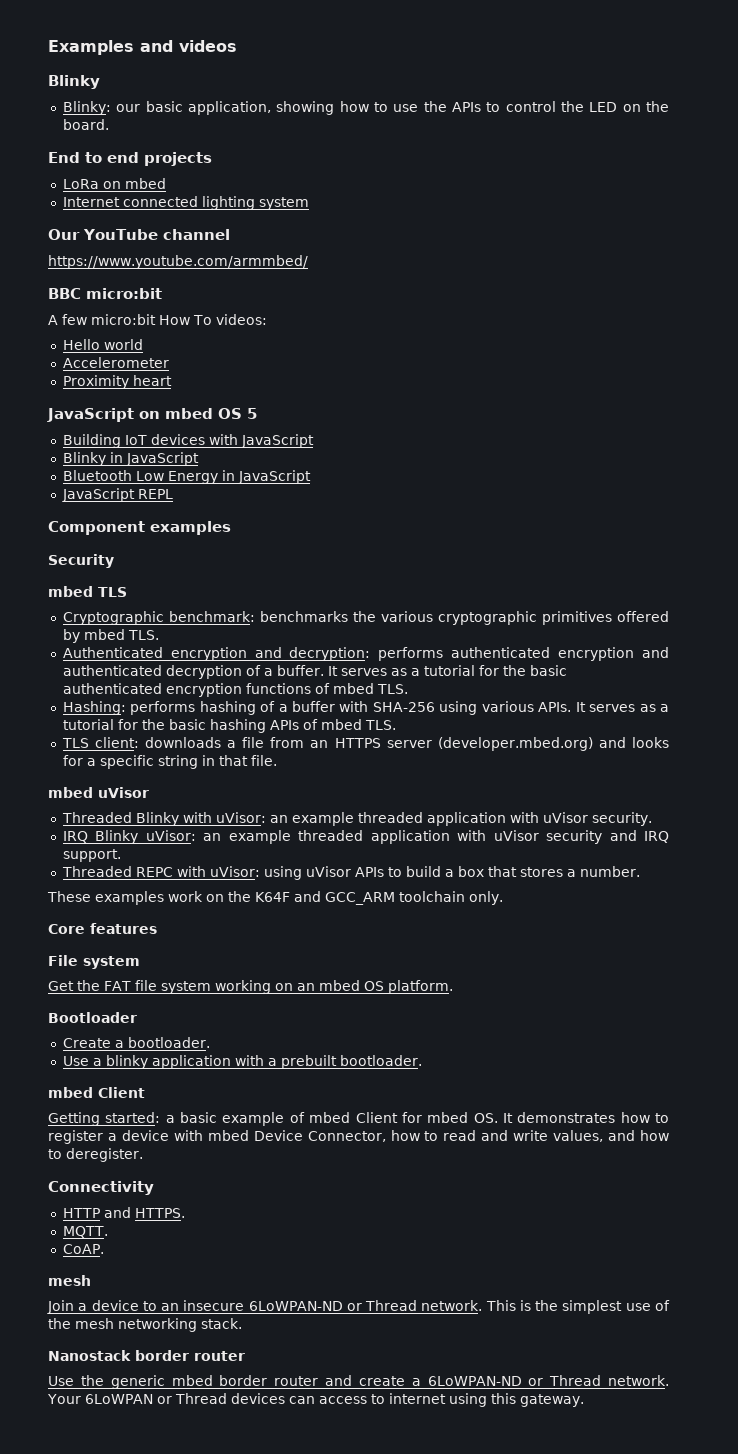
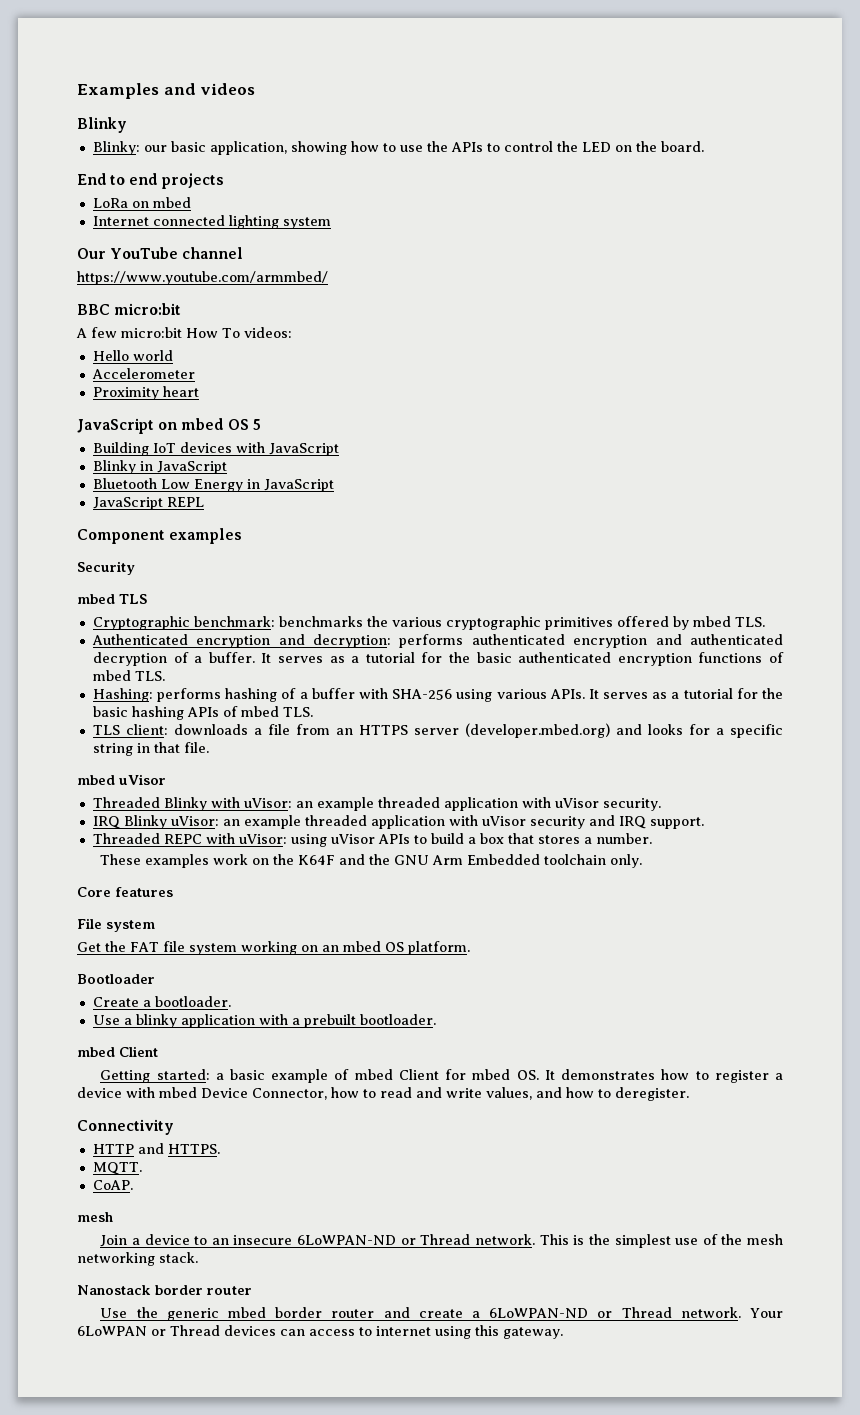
[325,892,395,905] GCC_ARM -> [369,854,541,865] the GNU Arm Embedded

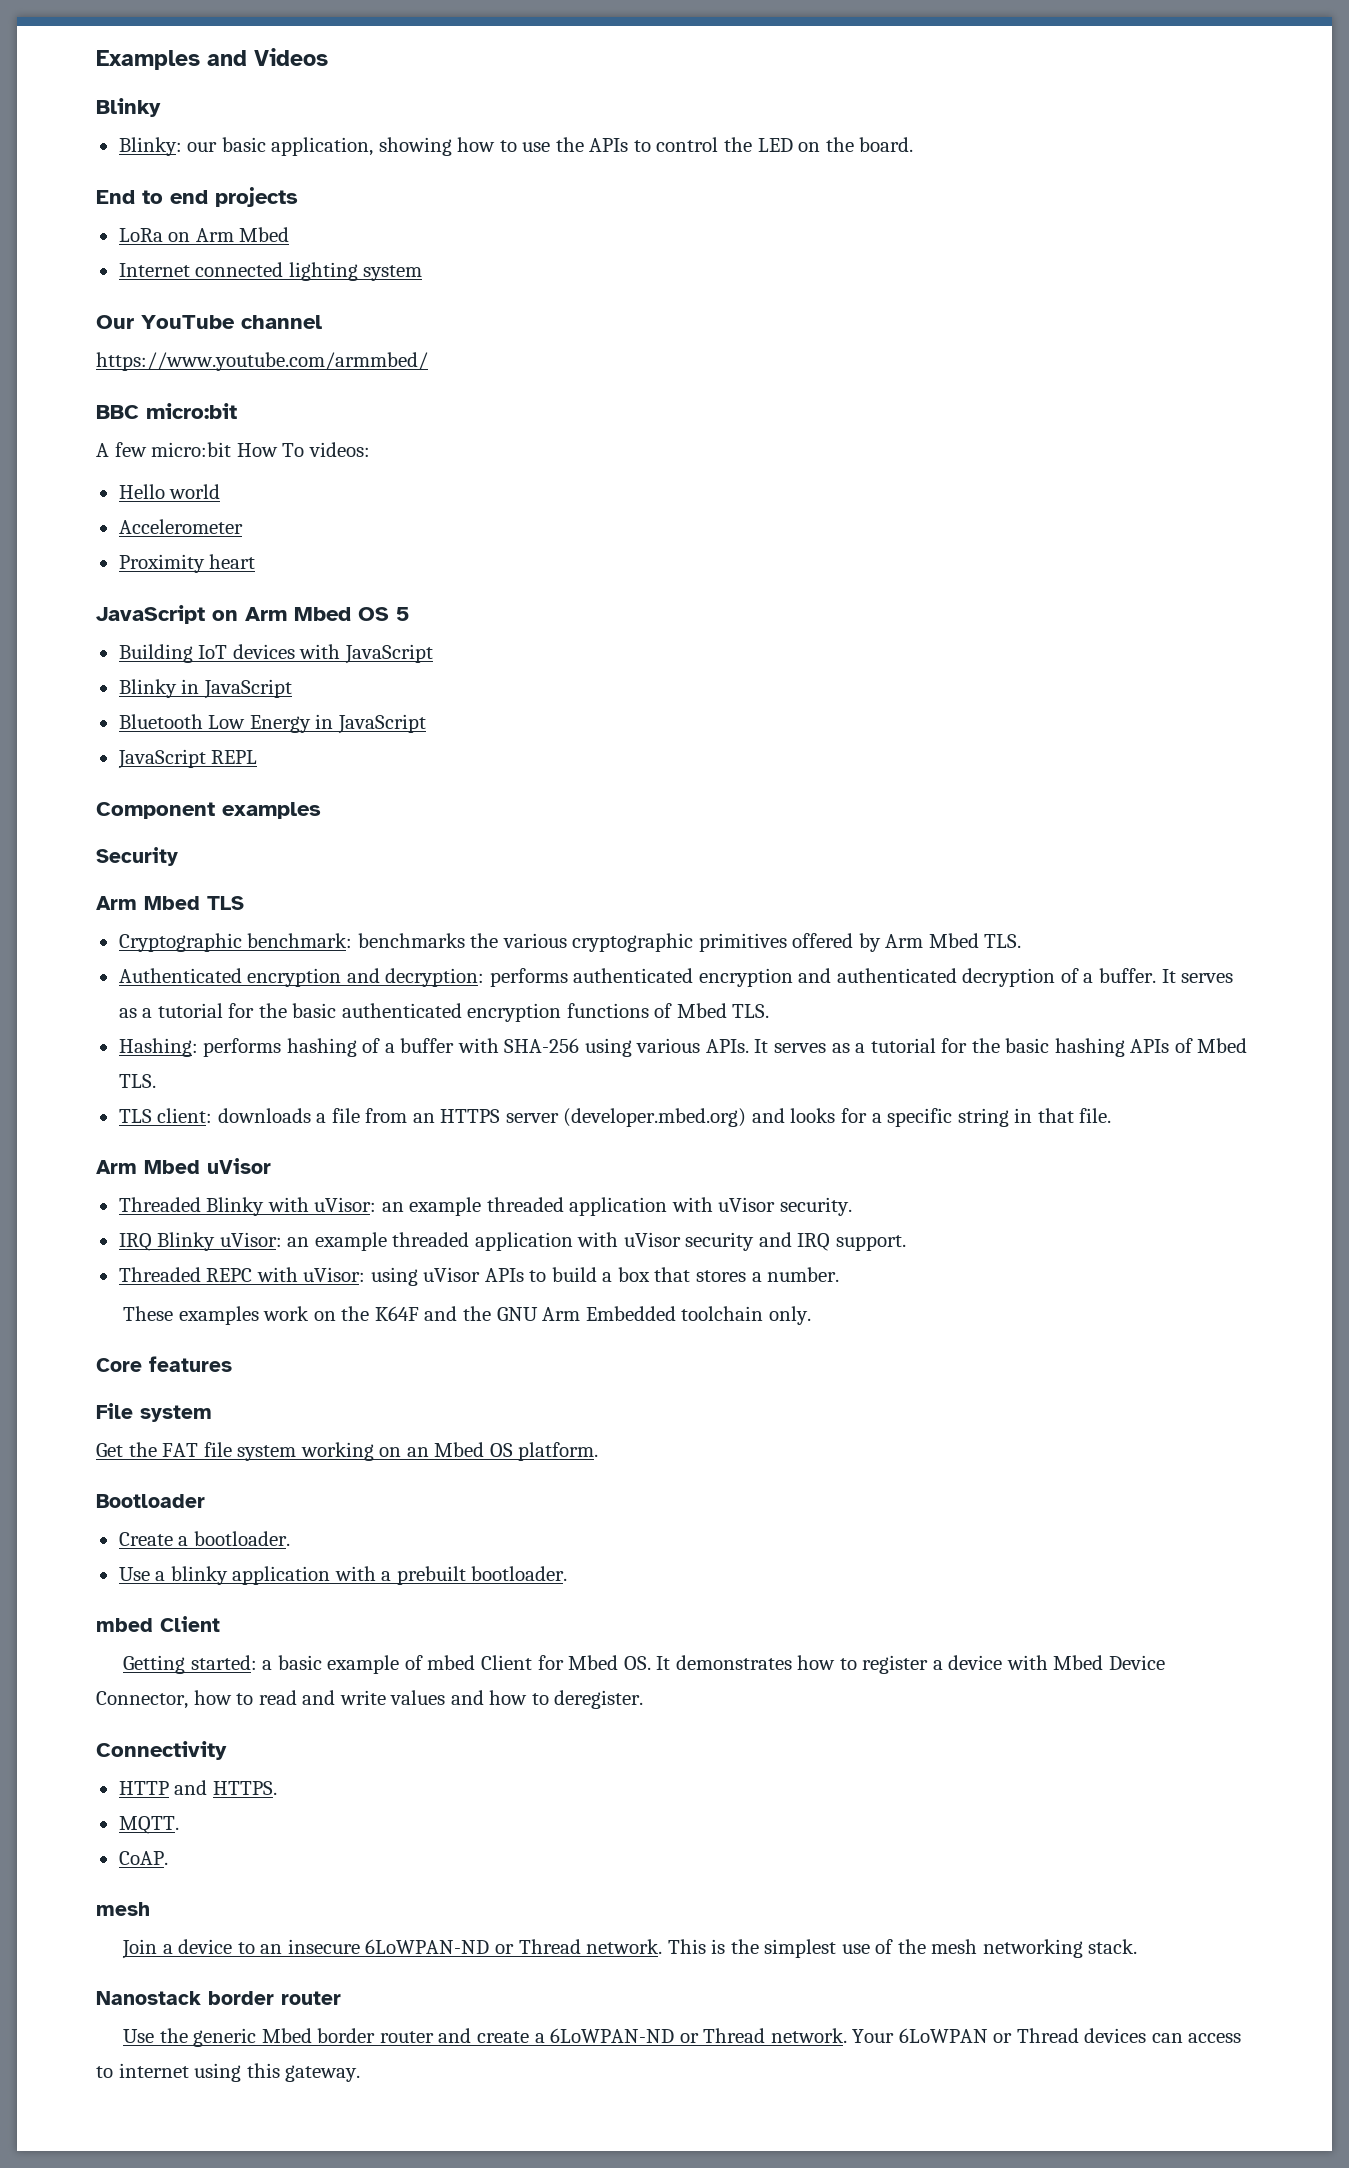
[200,83,256,95] videos -> [254,48,328,66] Videos
[152,197,191,208] mbed -> [195,227,290,242] Arm Mbed
[181,418,224,430] mbed -> [245,607,351,621] Arm Mbed
[77,594,115,604] mbed -> [96,896,200,910] Arm Mbed
[692,616,731,627] mbed -> [885,933,979,948] Arm Mbed
[92,670,131,681] mbed -> [676,1003,727,1018] Mbed
[240,706,279,717] mbed -> [1197,1038,1248,1053] Mbed
[77,775,115,785] mbed -> [96,1160,200,1174] Arm Mbed
[343,941,381,952] mbed -> [434,1442,485,1457] Mbed
[472,1069,511,1080] mbed -> [568,1655,619,1670] Mbed
[159,1087,197,1098] mbed -> [1053,1655,1104,1670] Mbed
[486,1087,532,1100] values, -> [390,1690,446,1705] values
[227,1307,266,1318] mbed -> [261,2028,312,2043] Mbed

